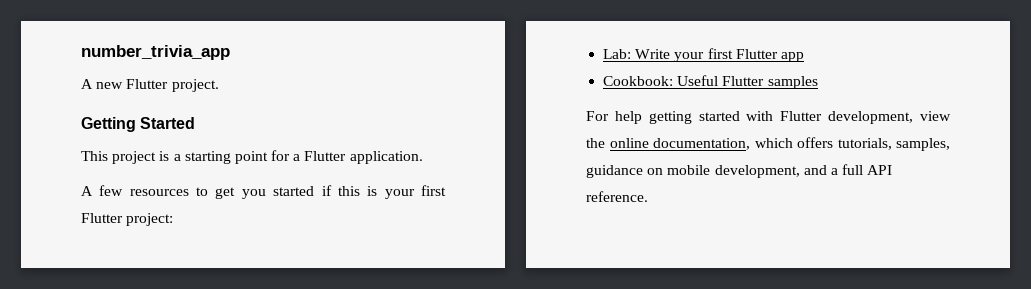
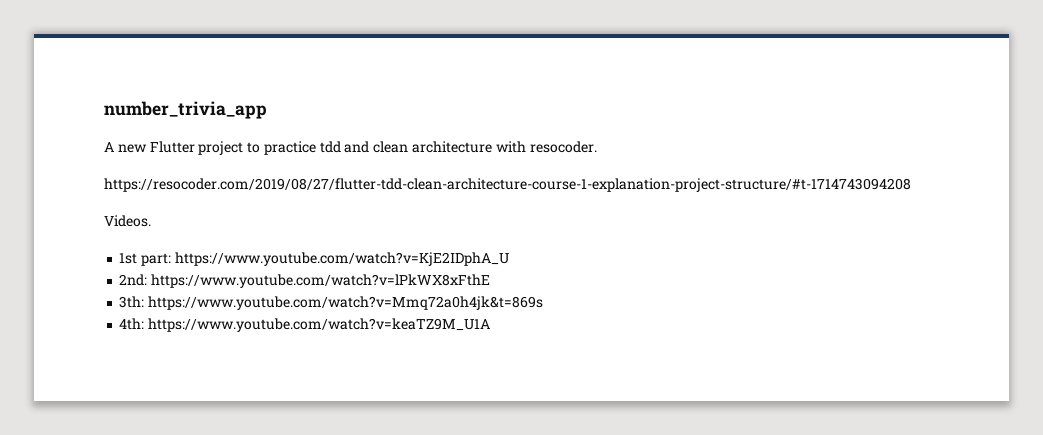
[171,79,219,92] [81,117,196,132] [81,150,423,164] [81,185,447,199] [81,213,174,226] [603,48,804,62] [603,75,818,89] [586,111,951,124] [586,137,950,151] [586,164,893,178] [586,191,648,202] project. // Getting Started // This project is a starting point for a Flutter application. // A few resources to get you started if this is your first Flutter project: // Lab: Write your first Flutter app // Cookbook: Useful Flutter samples // For help getting started with Flutter development, view the online documentation, which offers tutorials, samples, guidance on mobile development, and a full API reference. -> [198,141,597,155] [104,178,911,192] [104,215,151,227] [119,252,509,266] [119,274,491,288] [119,296,544,310] [119,318,491,332] project to practice tdd and clean architecture with resocoder. // https://resocoder.com/2019/08/27/flutter-tdd-clean-architecture-course-1-explanation-project-structure/#t-1714743094208 // Videos. // 1st part: https://www.youtube.com/watch?v=KjE2IDphA_U // 2nd: https://www.youtube.com/watch?v=lPkWX8xFthE // 3th: https://www.youtube.com/watch?v=Mmq72a0h4jk&t=869s // 4th: https://www.youtube.com/watch?v=keaTZ9M_U1A

